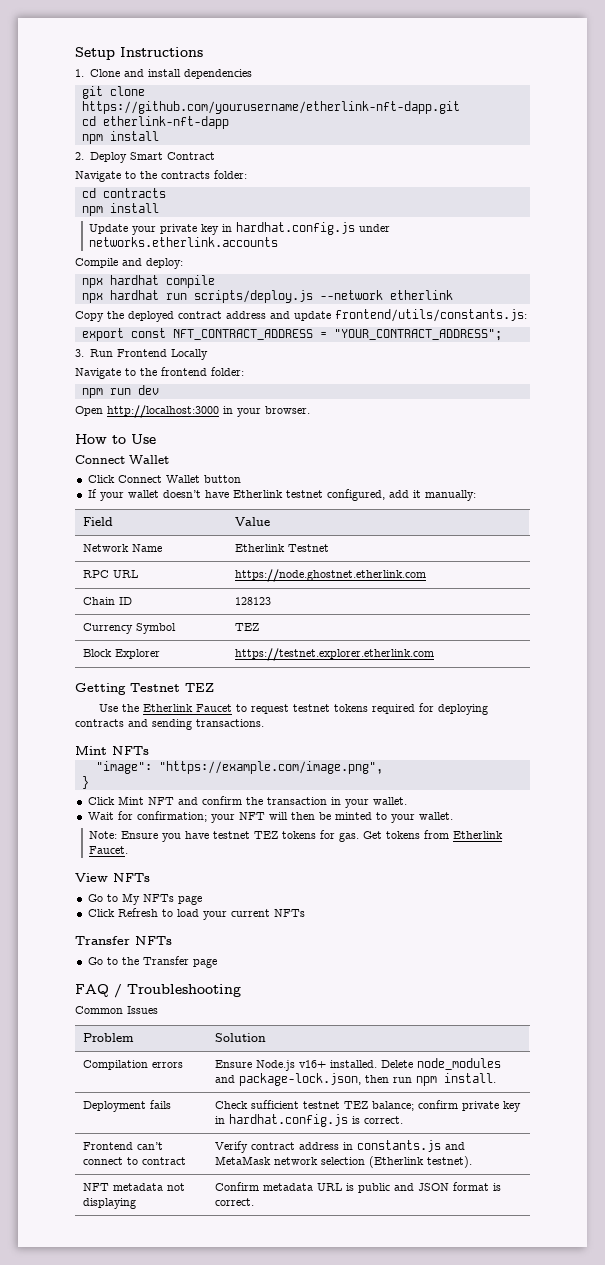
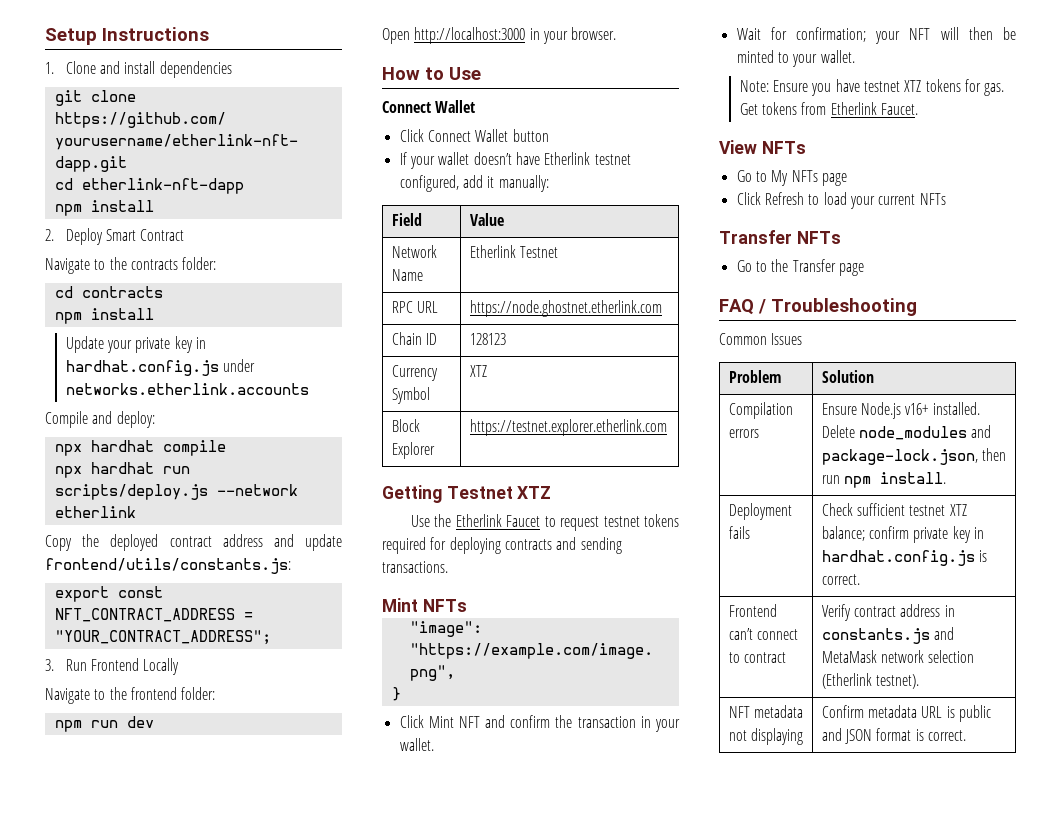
[235,623,260,631] TEZ -> [469,365,487,377] XTZ
[185,683,214,692] TEZ -> [517,486,552,499] XTZ
[254,831,279,839] TEZ -> [904,80,922,92] XTZ
[344,1101,369,1109] TEZ -> [949,504,967,516] XTZ

